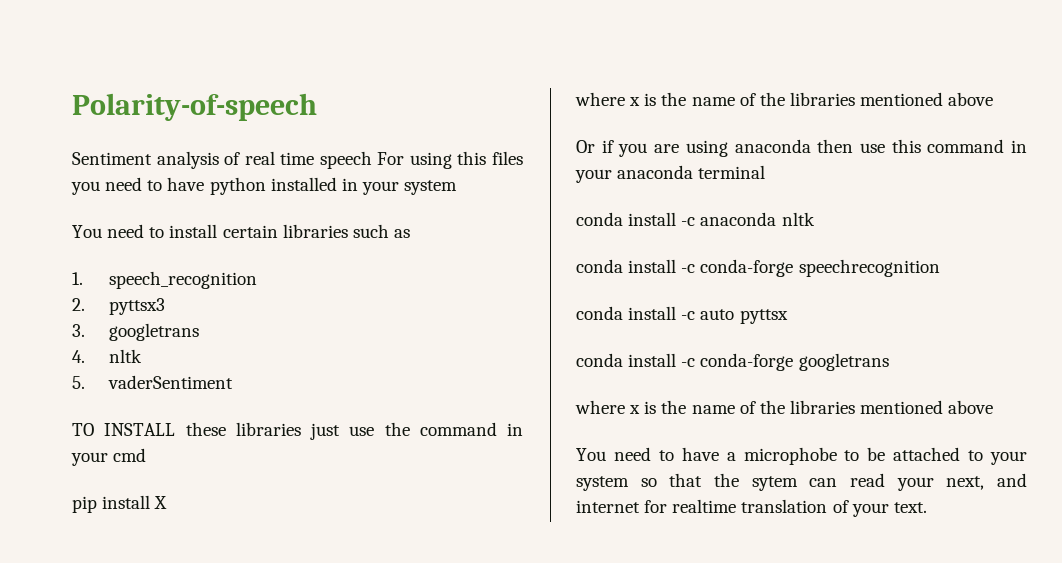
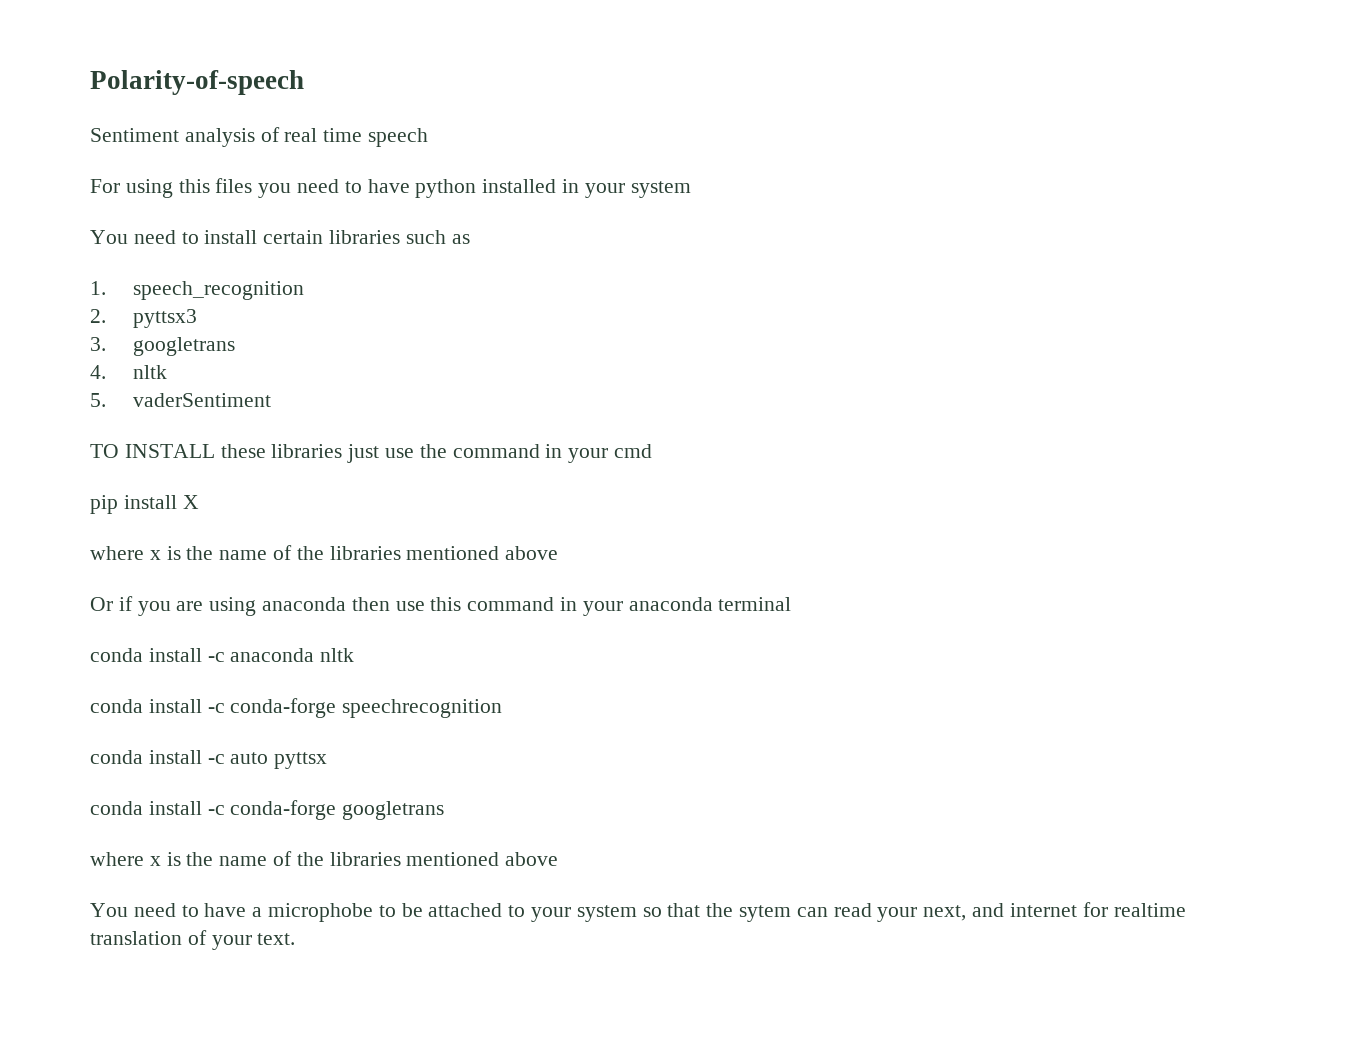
(372, 160) none -> (429, 137) //

